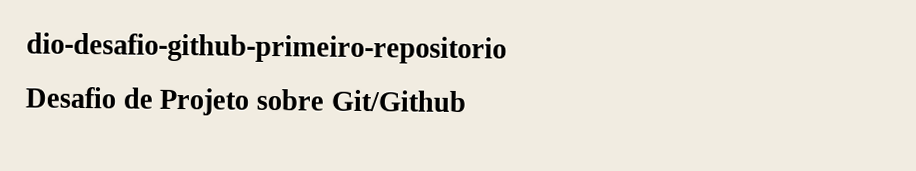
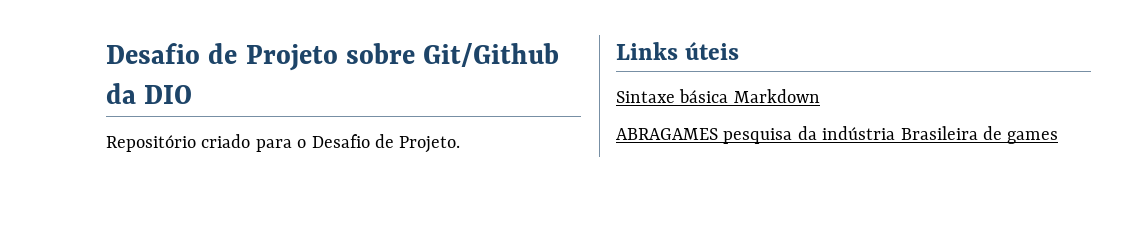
[26,32,507,65] dio-desafio-github-primeiro-repositorio // -> (106, 53) none
(466, 101) none -> [106,83,193,104] [106,134,461,153] [616,41,740,60] [616,89,820,103] [616,126,1059,144] da DIO // Repositório criado para o Desafio de Projeto. // Links úteis // Sintaxe básica Markdown // ABRAGAMES pesquisa da indústria Brasileira de games

